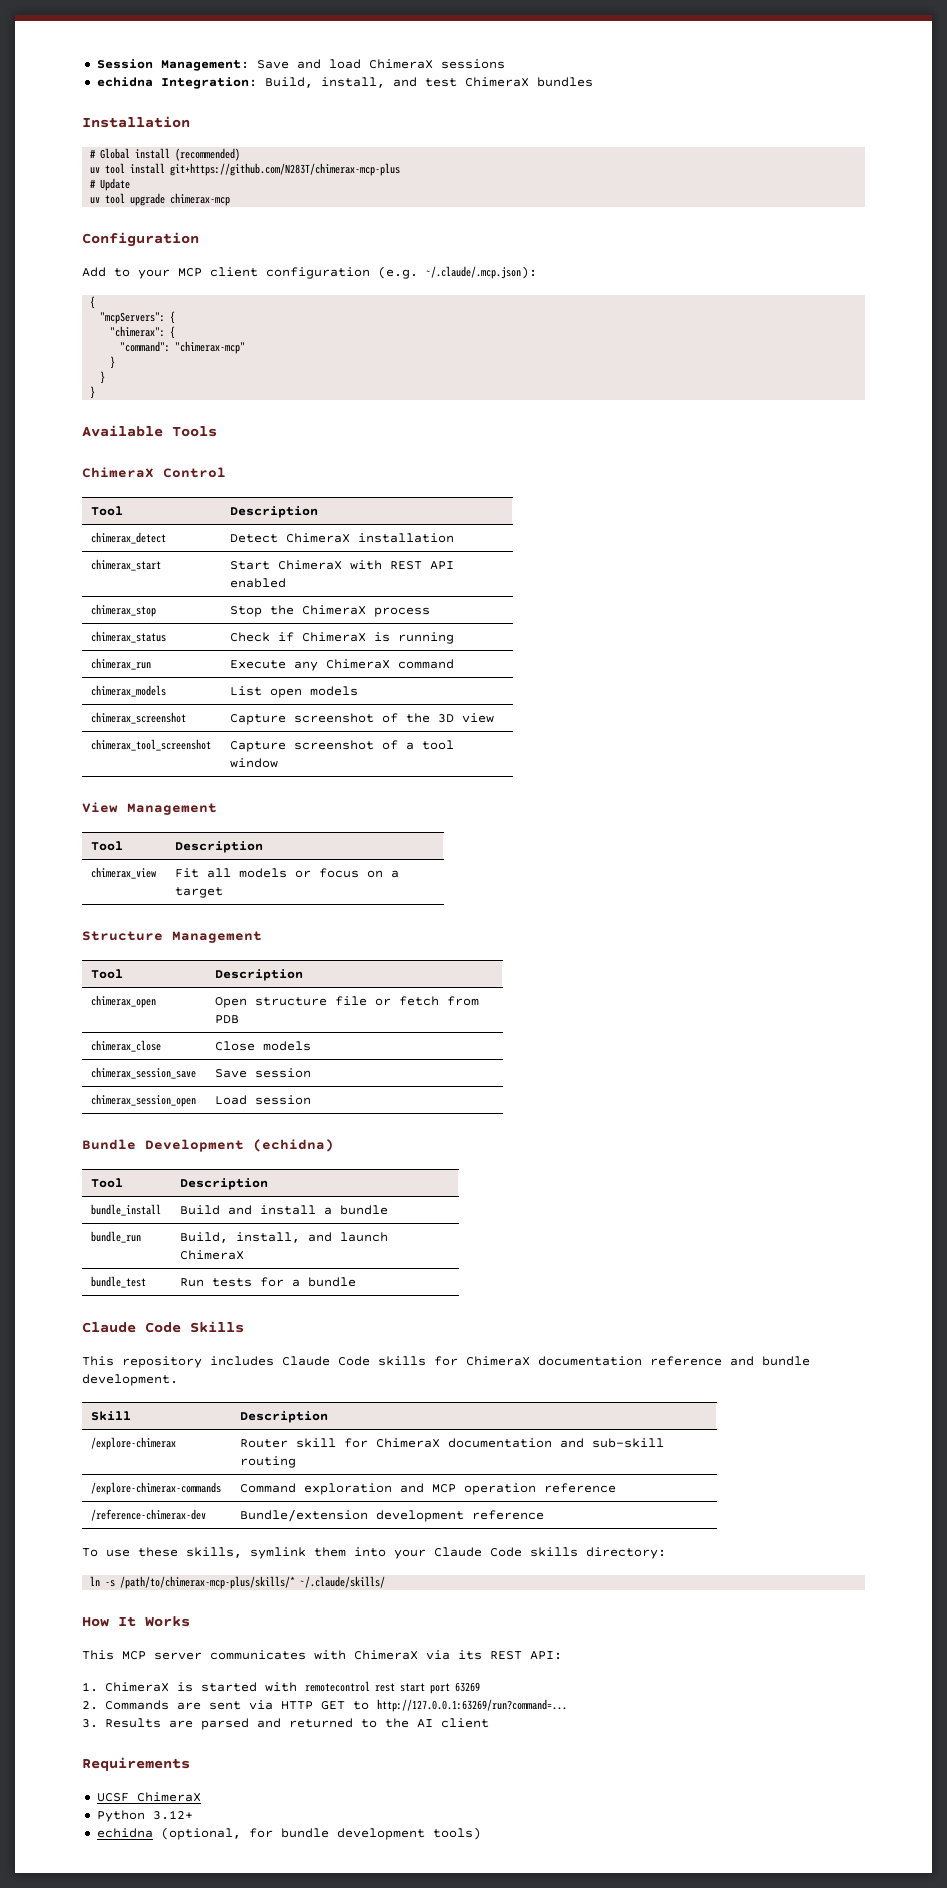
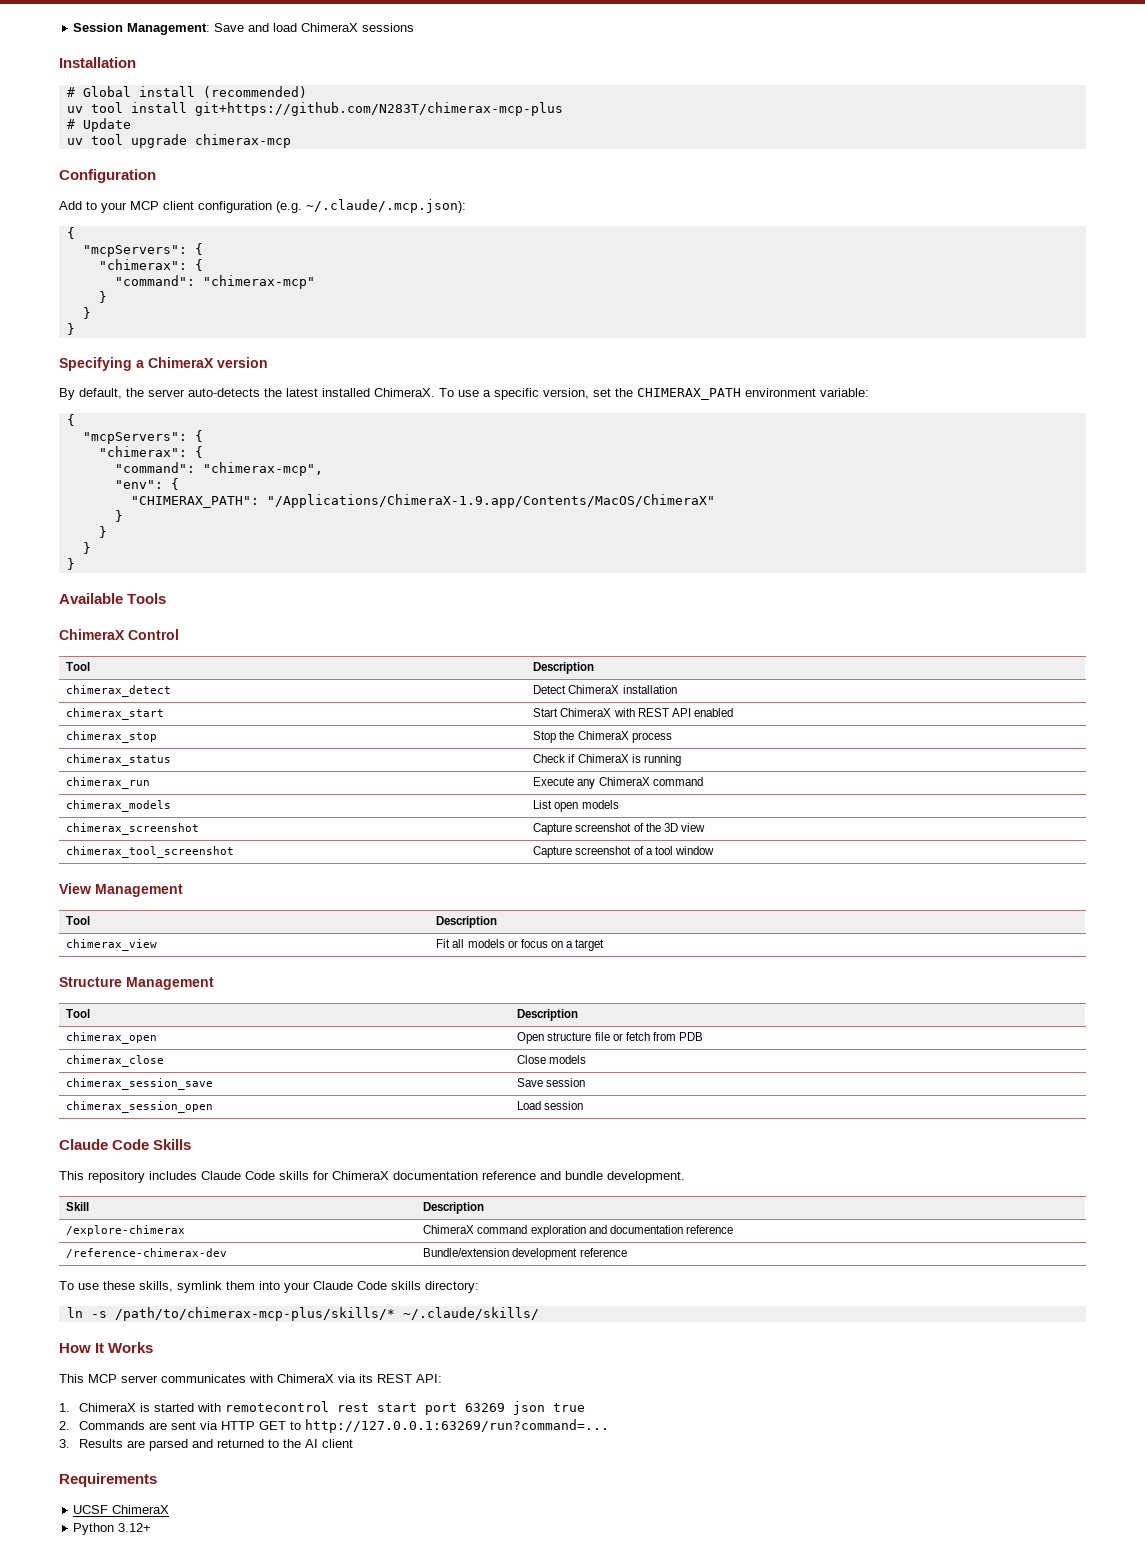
[96,77,593,89] // echidna Integration: Build, install, and test ChimeraX bundles -> (415, 27) none
(96, 392) none -> [59,357,268,371] [59,388,869,400] [66,414,75,426] [82,430,203,444] [98,446,203,458] [114,462,323,476] [114,478,179,490] [130,494,715,508] [114,510,123,522] [98,526,107,538] [82,542,91,554] [66,558,75,570] // Specifying a ChimeraX version // By default, the server auto-detects the latest installed ChimeraX. To use a specific version, set the CHIMERAX_PATH environment variable: // { // "mcpServers": { // "chimerax": { // "command": "chimerax-mcp", // "env": { // "CHIMERAX_PATH": "/Applications/ChimeraX-1.9.app/Contents/MacOS/ChimeraX" // } // } // } // }
[82,1139,334,1152] [91,1178,124,1188] [180,1178,269,1190] [91,1204,162,1216] [180,1205,389,1215] [91,1231,142,1243] [180,1232,389,1243] [180,1250,245,1260] [91,1276,147,1288] [180,1277,357,1287] // Bundle Development (echidna) // Tool | Description // bundle_install | Build and install a bundle // bundle_run | Build, install, and launch ChimeraX // bundle_test | Run tests for a bundle -> (584, 1105) none
[240,1438,665,1448] [240,1456,297,1468] [91,1482,222,1495] [240,1483,537,1495] Router skill for ChimeraX documentation and sub-skill routing // /explore-chimerax-commands | Command exploration and MCP operation -> [423,1225,683,1237] ChimeraX command exploration and documentation
(480, 1687) none -> [513,1401,586,1415] json true
[96,1827,481,1840] // echidna (optional, for bundle development tools) -> (152, 1527) none

